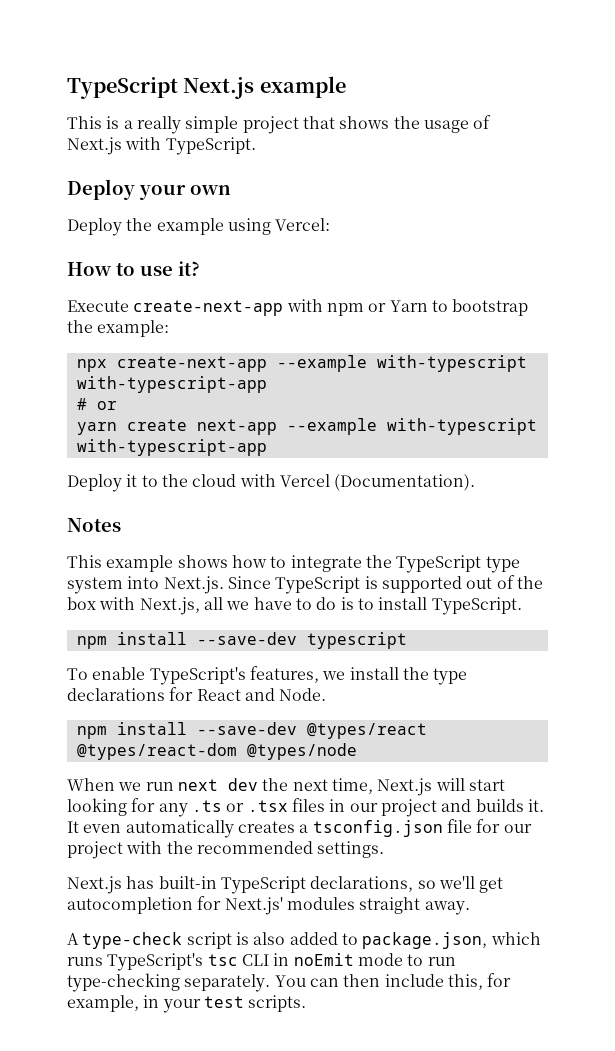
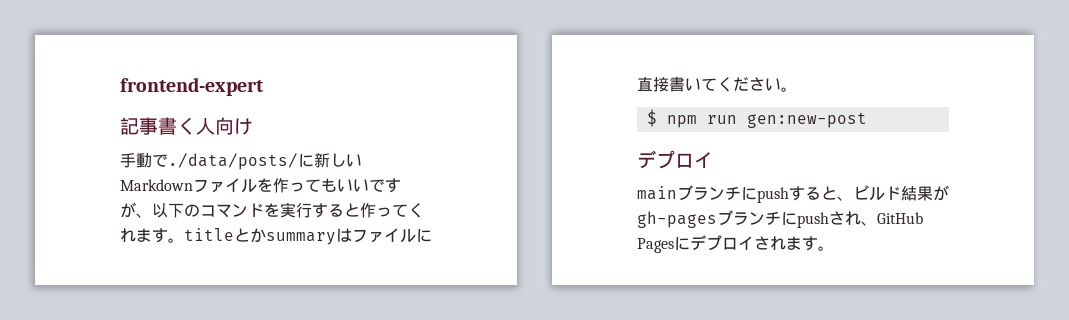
[67,76,346,99] [67,115,492,134] [67,137,256,155] [67,179,231,200] [67,218,331,236] [67,261,200,276] [67,299,529,316] [67,320,170,337] [76,355,527,372] [76,376,267,393] [76,398,117,410] [76,418,537,435] [76,439,267,456] [67,474,476,492] [67,518,121,532] [67,555,520,573] [67,575,543,594] [67,597,522,615] [76,632,407,649] [67,666,468,685] [67,687,327,701] [76,722,427,739] [76,743,357,760] [67,778,505,796] [67,798,544,817] [67,819,532,838] [67,841,385,859] [67,876,504,894] [67,896,470,915] [67,932,541,949] [67,953,456,971] [67,973,512,992] [67,995,307,1013] TypeScript Next.js example // This is a really simple project that shows the usage of Next.js with TypeScript. // Deploy your own // Deploy the example using Vercel: // How to use it? // Execute create-next-app with npm or Yarn to bootstrap the example: // npx create-next-app --example with-typescript with-typescript-app // # or // yarn create next-app --example with-typescript with-typescript-app // Deploy it to the cloud with Vercel (Documentation). // Notes // This example shows how to integrate the TypeScript type system into Next.js. Since TypeScript is supported out of the box with Next.js, all we have to do is to install TypeScript. // npm install --save-dev typescript // To enable TypeScript's features, we install the type declarations for React and Node. // npm install --save-dev @types/react @types/react-dom @types/node // When we run next dev the next time, Next.js will start looking for any .ts or .tsx files in our project and builds it. It even automatically creates a tsconfig.json file for our project with the recommended settings. // Next.js has built-in TypeScript declarations, so we'll get autocompletion for Next.js' modules straight away. // A type-check script is also added to package.json, which runs TypeScript's tsc CLI in noEmit mode to run type-checking separately. You can then include this, for example, in your test scripts. -> [120,77,264,96] [120,117,253,135] [120,152,362,170] [120,178,401,193] [120,202,424,218] [120,228,432,245] [637,77,797,92] [646,109,867,128] [637,150,713,169] [637,185,949,203] [637,210,923,228] [637,235,834,253] frontend-expert // 記事書く人向け // 手動で./data/posts/に新しいMarkdownファイルを作ってもいいですが、以下のコマンドを実行すると作ってくれます。titleとかsummaryはファイルに直接書いてください。 // $ npm run gen:new-post // デプロイ // mainブランチにpushすると、ビルド結果がgh-pagesブランチにpushされ、GitHub Pagesにデプロイされます。

